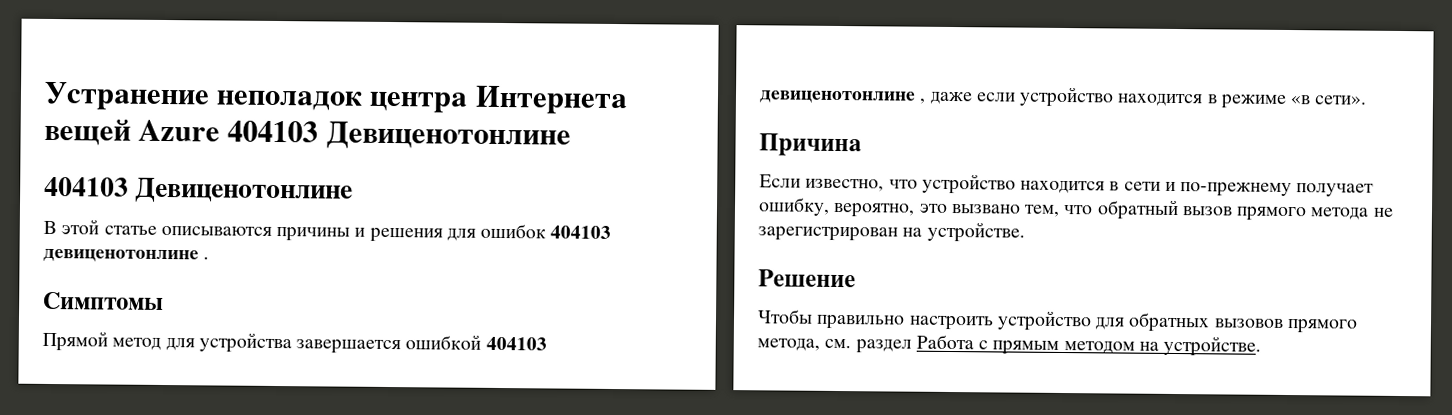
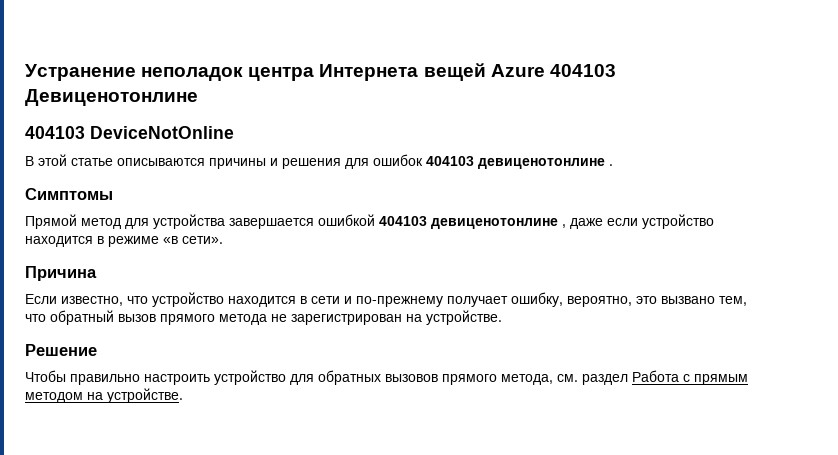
[135,177,354,204] Девиценотонлине -> [90,126,234,139] DeviceNotOnline

